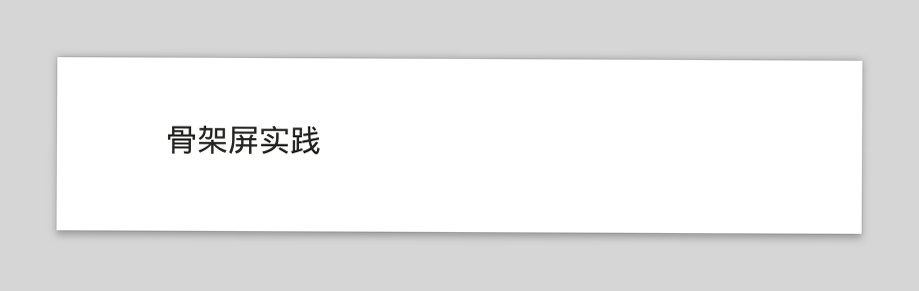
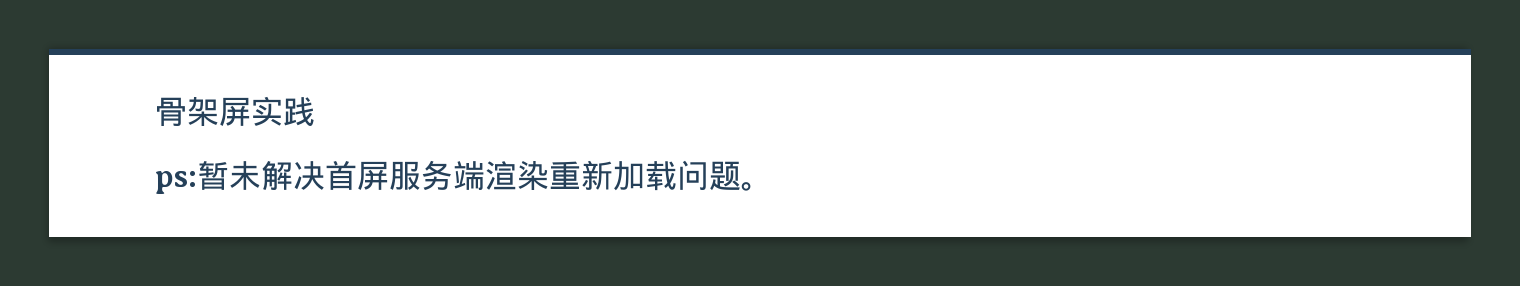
(322, 140) none -> [155,160,773,194] // ps:暂未解决首屏服务端渲染重新加载问题。

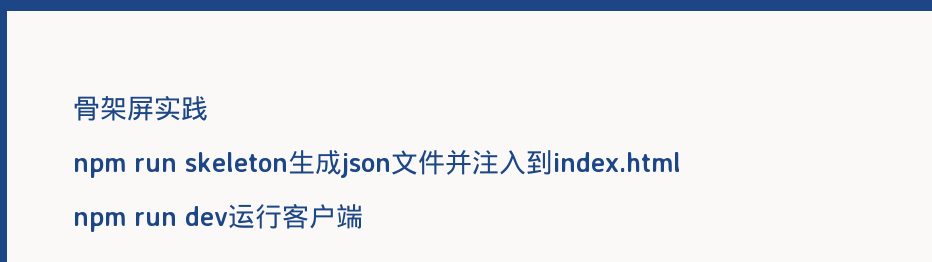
[155,160,773,194] ps:暂未解决首屏服务端渲染重新加载问题。 -> [73,149,681,178] [73,203,363,232] npm run skeleton生成json文件并注入到index.html // npm run dev运行客户端

